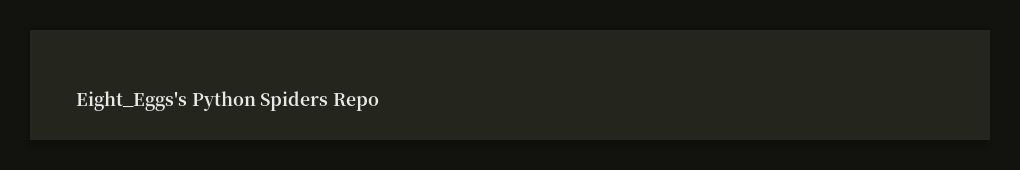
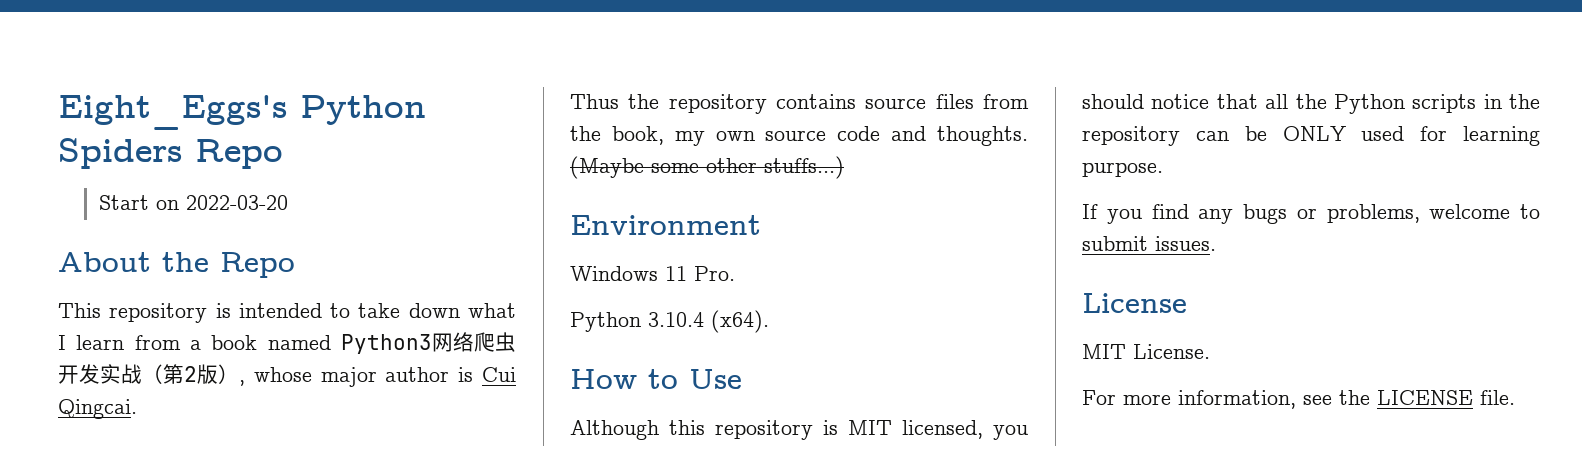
(380, 102) none -> [98,195,288,210] [58,252,295,278] [58,303,516,323] [58,332,516,354] [58,364,516,387] [58,399,137,419] [570,94,1029,114] [570,126,1028,146] [570,156,844,179] [570,215,761,235] [570,266,735,281] [570,310,769,333] [570,369,742,389] [570,420,1028,440] [1082,94,1540,114] [1082,126,1540,146] [1082,162,1163,177] [1082,204,1540,224] [1082,236,1216,251] [1082,293,1187,313] [1082,344,1210,359] [1082,390,1515,409] // Start on 2022-03-20 // About the Repo // This repository is intended to take down what I learn from a book named Python3网络爬虫开发实战（第2版）, whose major author is Cui Qingcai. // Thus the repository contains source files from the book, my own source code and thoughts. (Maybe some other stuffs...) // Environment // Windows 11 Pro. // Python 3.10.4 (x64). // How to Use // Although this repository is MIT licensed, you should notice that all the Python scripts in the repository can be ONLY used for learning purpose. // If you find any bugs or problems, welcome to submit issues. // License // MIT License. // For more information, see the LICENSE file.

